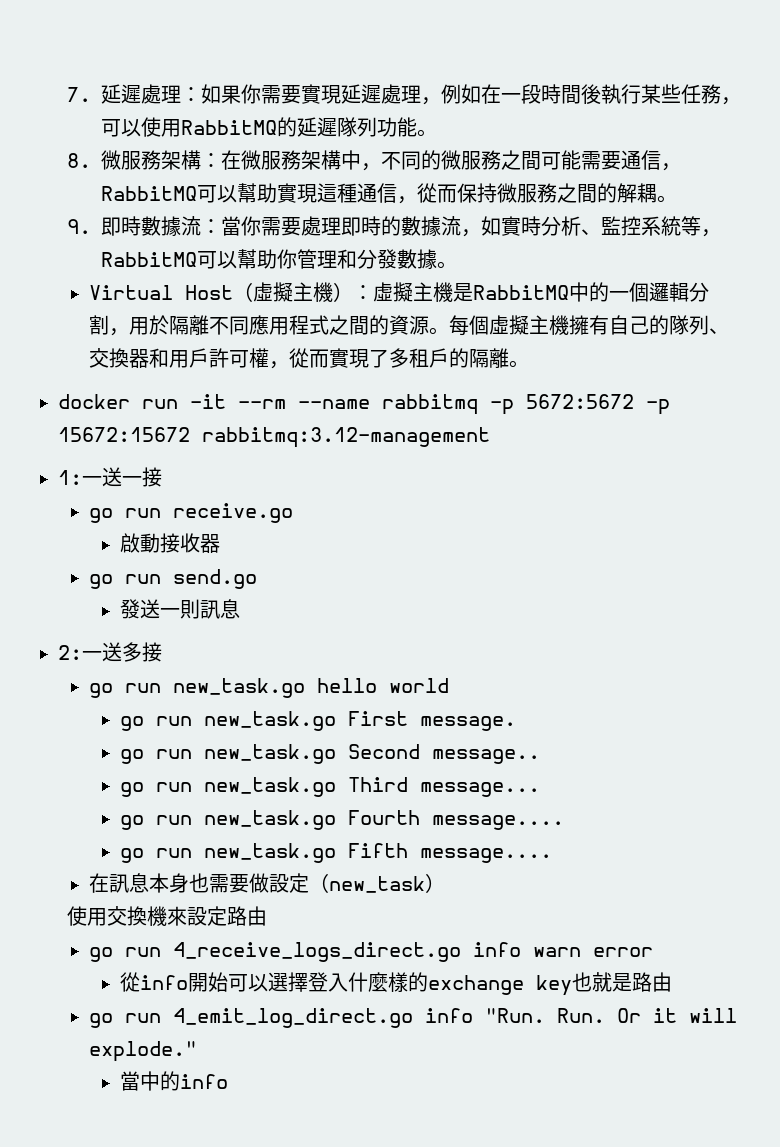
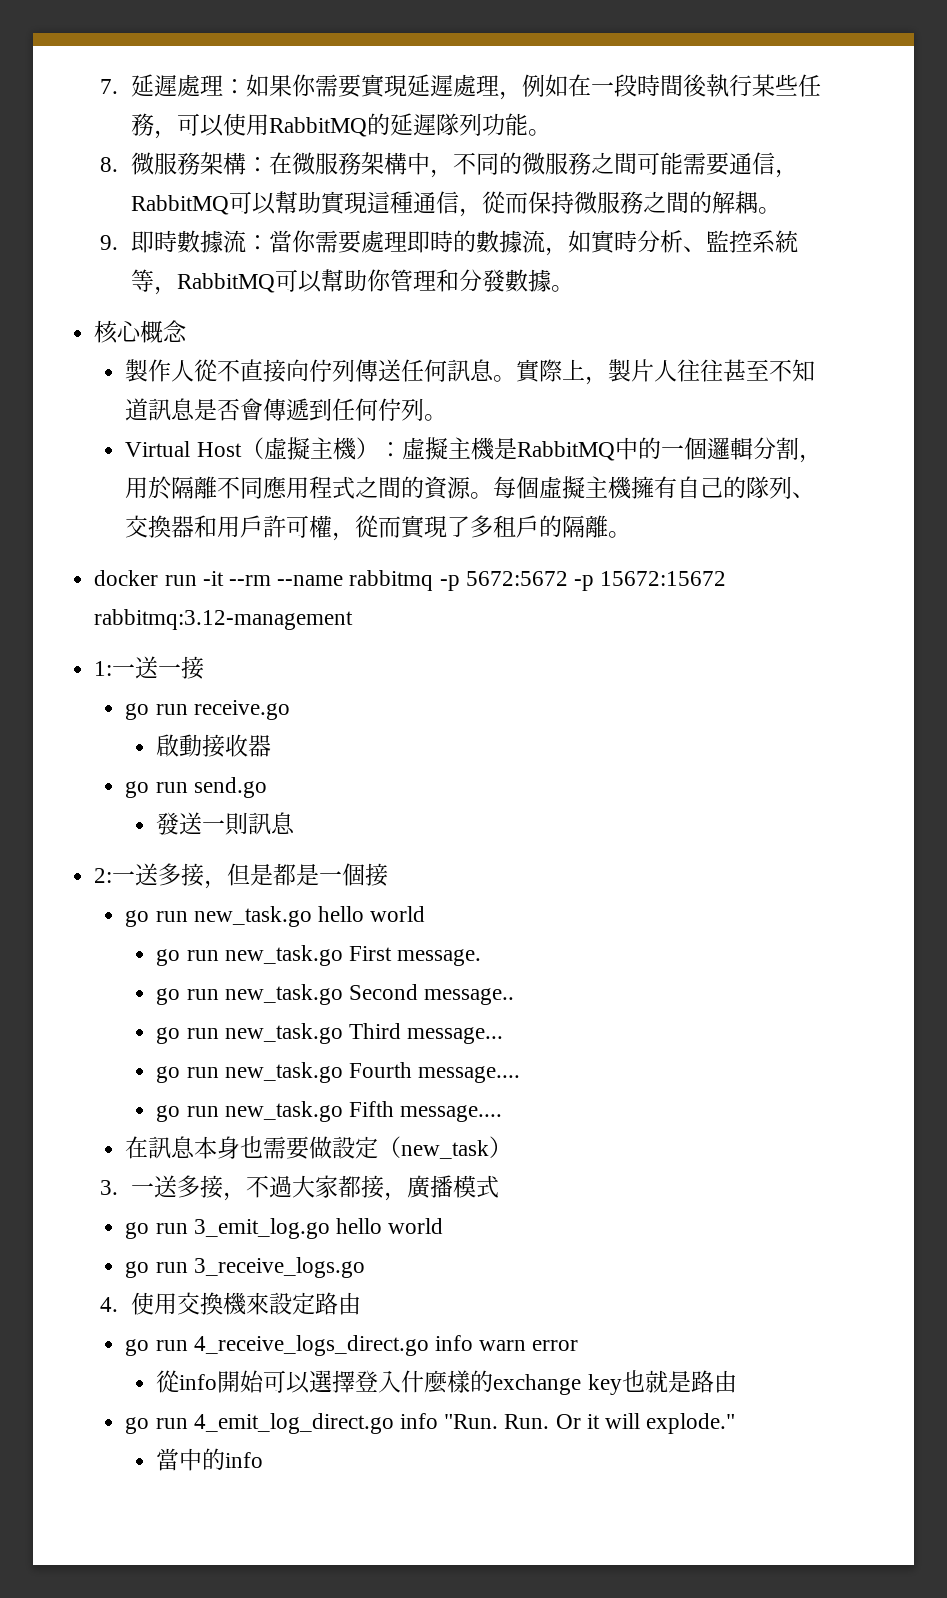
(457, 265) none -> [94,320,188,344] [125,359,816,385] [125,398,448,421] // 核心概念 // 製作人從不直接向佇列傳送任何訊息。實際上，製片人往往甚至不知道訊息是否會傳遞到任何佇列。
(162, 652) none -> [204,863,389,889] ，但是都是一個接
(445, 883) none -> [99,1175,499,1201] [125,1218,444,1239] [125,1257,365,1278] [99,1297,118,1312] 3.一送多接，不過大家都接，廣播模式 // go run 3_emit_log.go hello world // go run 3_receive_logs.go // 4.

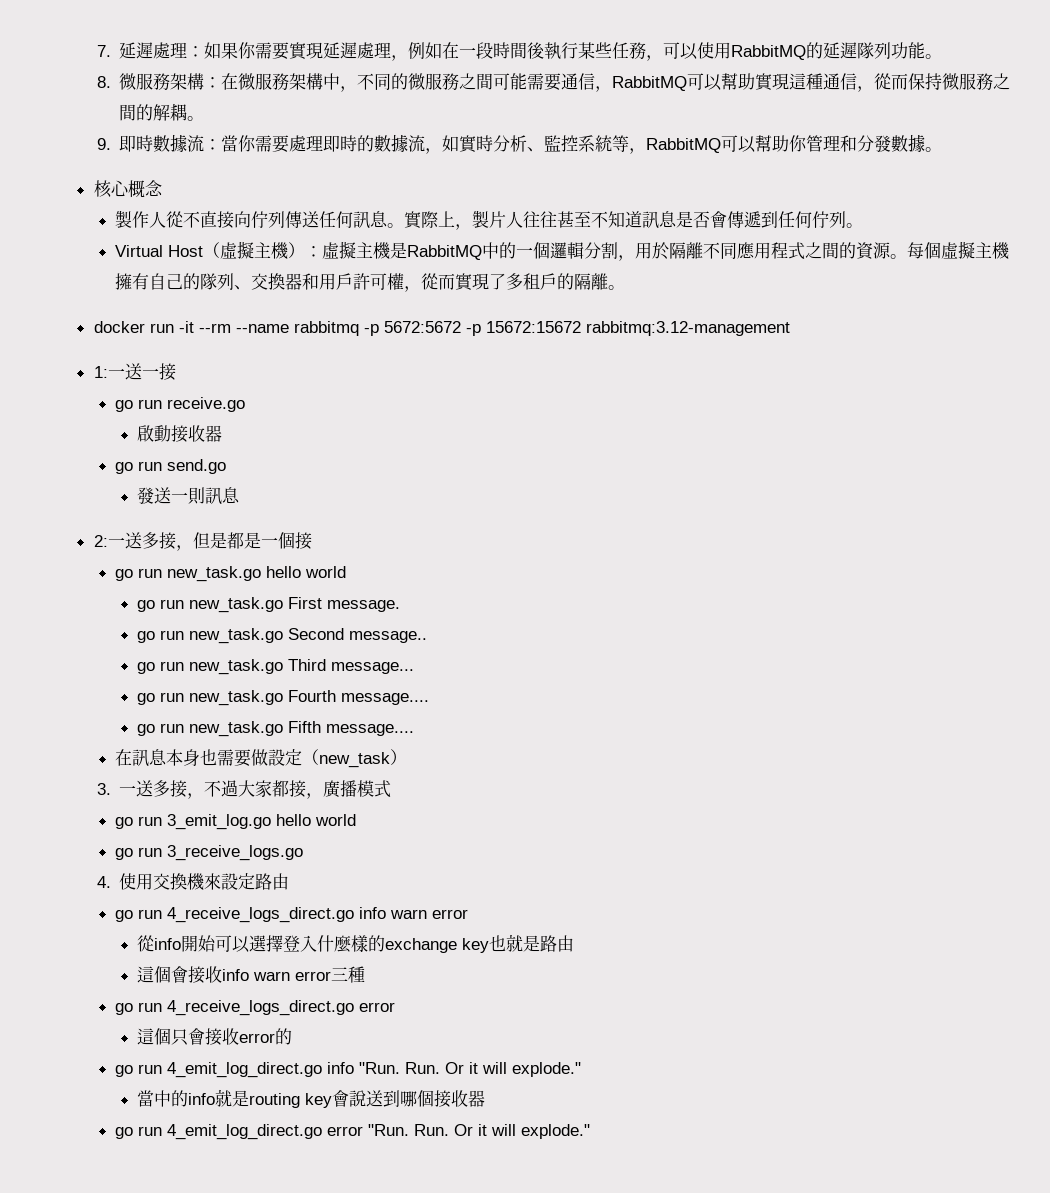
(737, 1381) none -> [136,966,365,984] [115,1000,396,1016] [136,1028,292,1046] // 這個會接收info warn error三種 // go run 4_receive_logs_direct.go error // 這個只會接收error的
(264, 1460) none -> [214,1089,485,1108] [115,1124,591,1140] 就是routing key會說送到哪個接收器 // go run 4_emit_log_direct.go error "Run. Run. Or it will explode."

